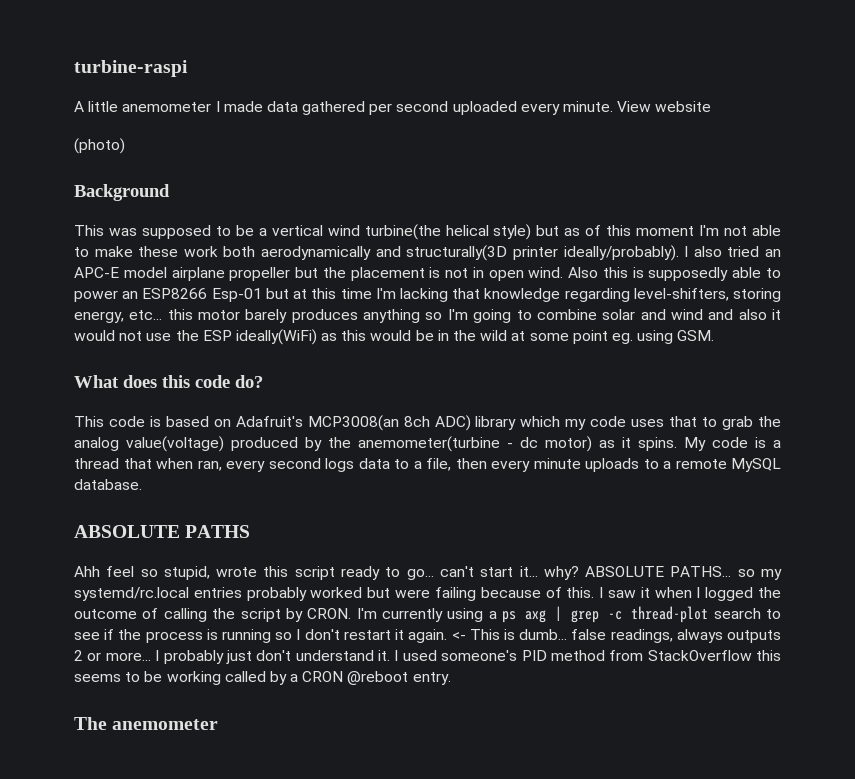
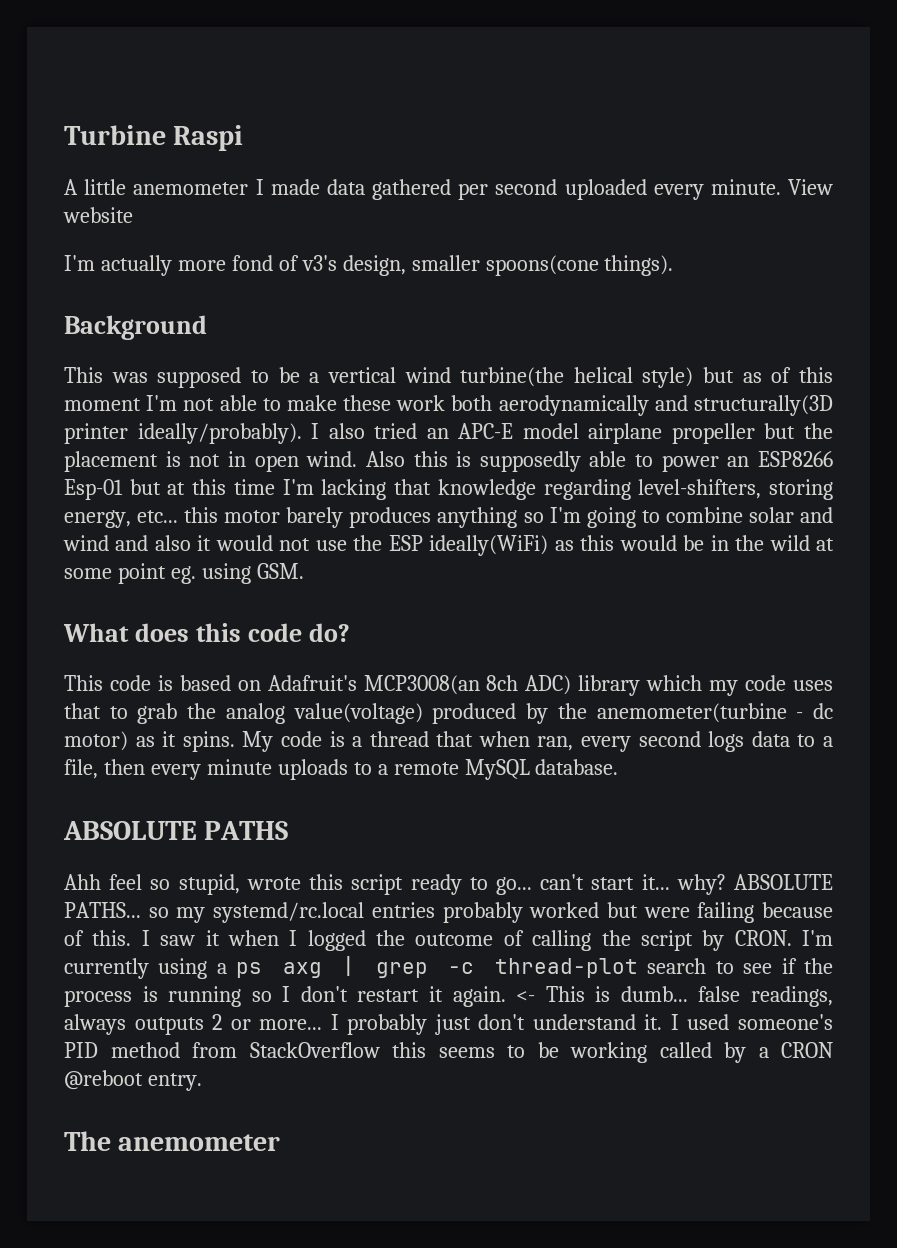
[74,60,188,77] turbine-raspi -> [64,125,244,151] Turbine Raspi
[74,138,125,154] (photo) -> [64,255,674,276] I'm actually more fond of v3's design, smaller spoons(cone things).

